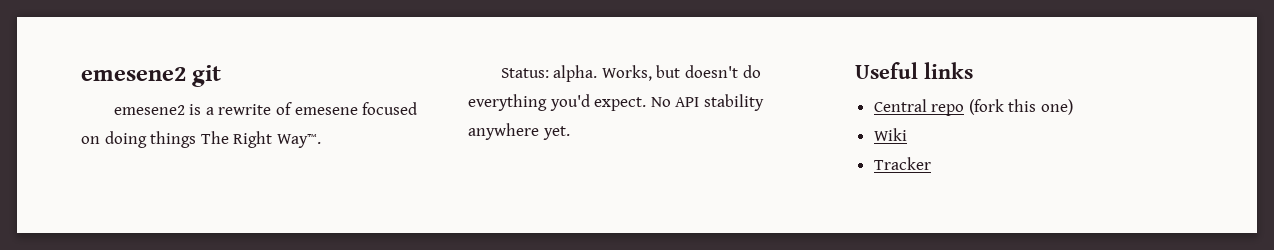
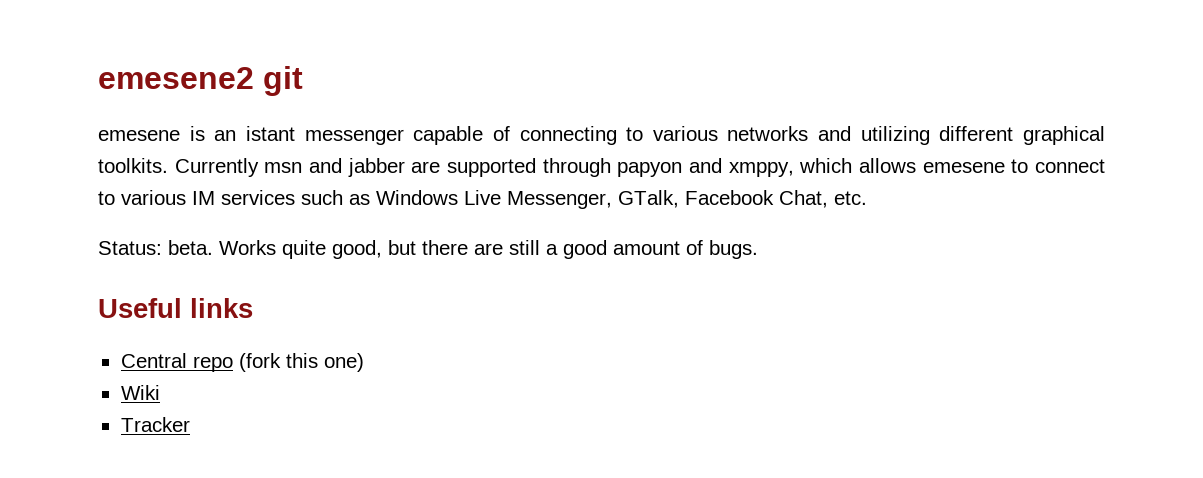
[113,102,418,115] [81,131,321,148] [500,65,761,82] [468,94,764,111] [468,123,570,140] emesene2 is a rewrite of emesene focused on doing things The Right Way™. // Status: alpha. Works, but doesn't do everything you'd expect. No API stability anywhere yet. -> [98,126,1105,145] [98,158,1105,177] [98,190,867,209] [98,240,758,259] emesene is an istant messenger capable of connecting to various networks and utilizing different graphical toolkits. Currently msn and jabber are supported through papyon and xmppy, which allows emesene to connect to various IM services such as Windows Live Messenger, GTalk, Facebook Chat, etc. // Status: beta. Works quite good, but there are still a good amount of bugs.

